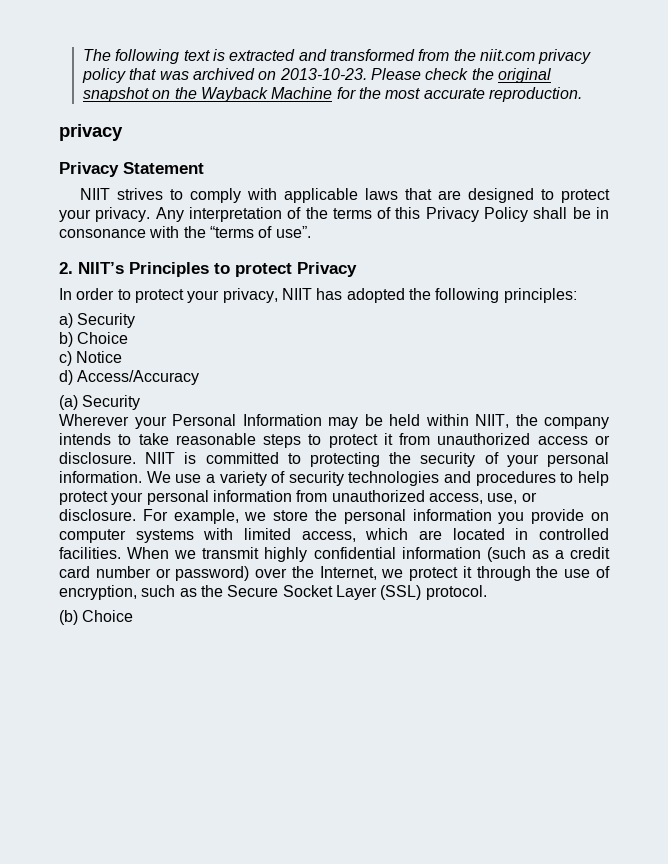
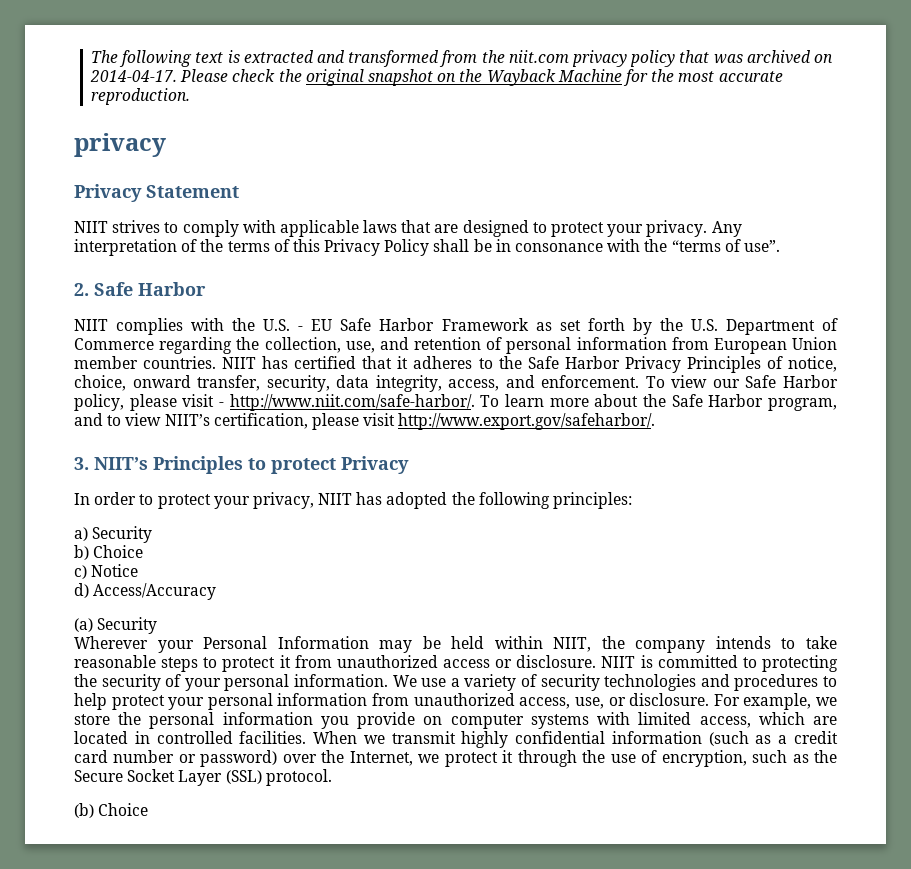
[279,68,367,80] 2013-10-23. -> [90,70,178,82] 2014-04-17.
(73, 268) none -> [94,282,206,296] [74,318,838,335] [74,337,837,354] [74,356,838,373] [74,375,839,392] [74,394,837,411] [74,413,656,430] [74,457,89,470] Safe Harbor // NIIT complies with the U.S. - EU Safe Harbor Framework as set forth by the U.S. Department of Commerce regarding the collection, use, and retention of personal information from European Union member countries. NIIT has certified that it adheres to the Safe Harbor Privacy Principles of notice, choice, onward transfer, security, data integrity, access, and enforcement. To view our Safe Harbor policy, please visit - http://www.niit.com/safe-harbor/. To learn more about the Safe Harbor program, and to view NIIT’s certification, please visit http://www.export.gov/safeharbor/. // 3.

